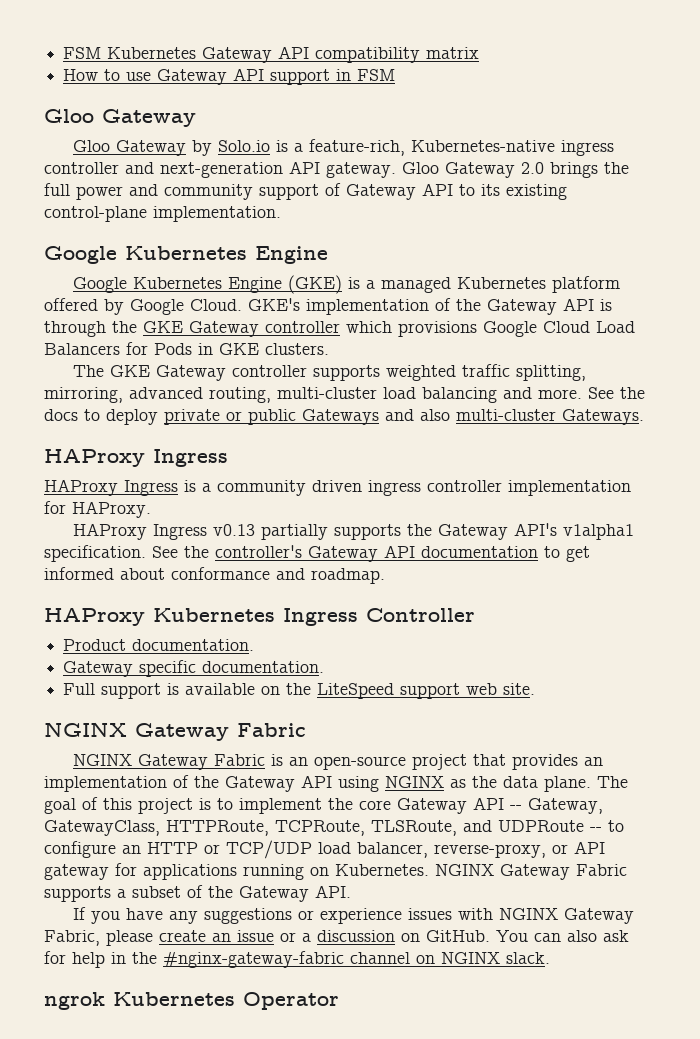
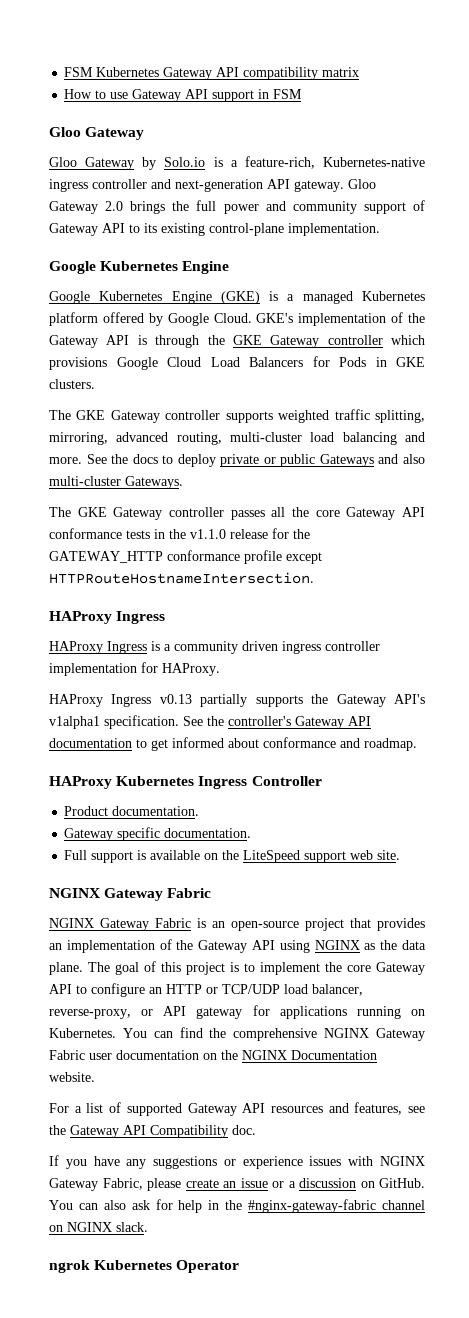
(644, 417) none -> [49,507,426,520] [49,528,310,539] [49,550,322,564] [49,572,314,584] // The GKE Gateway controller passes all the core Gateway API conformance tests in the v1.1.0 release for the GATEWAY_HTTP conformance profile except HTTPRouteHostnameIntersection.
[510,798,603,814] [44,820,602,836] -- Gateway, GatewayClass, HTTPRoute, TCPRoute, TLSRoute, and UDPRoute -- -> (72, 989) none
[435,864,627,880] [44,885,351,902] NGINX Gateway Fabric supports a subset of the Gateway API. -> [122,1027,425,1041] [49,1050,377,1060] [49,1072,95,1082] [49,1102,425,1116] [49,1125,256,1138] You can find the comprehensive NGINX Gateway Fabric user documentation on the NGINX Documentation website. // For a list of supported Gateway API resources and features, see the Gateway API Compatibility doc.

